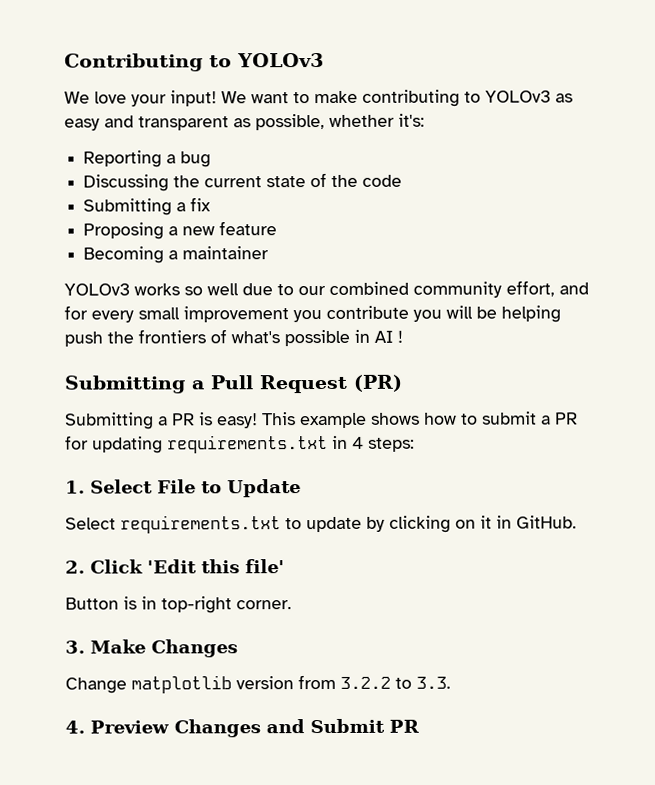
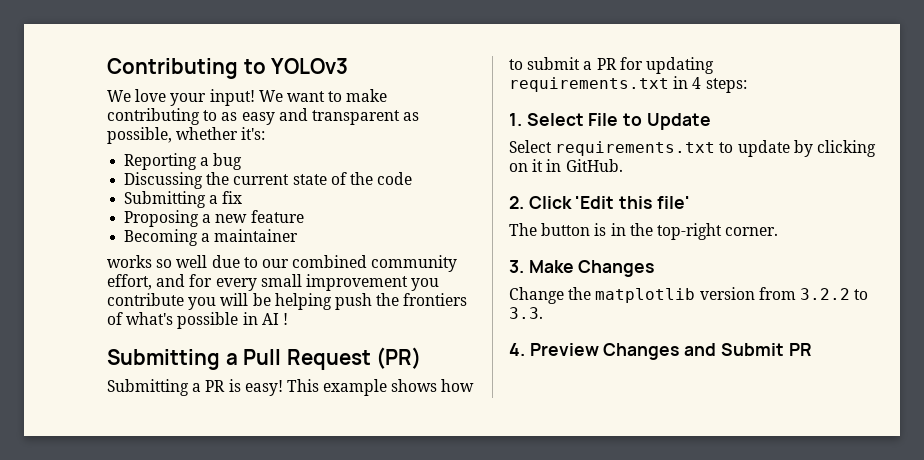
[485,90,551,103] YOLOv3 -> (218, 115) none
[64,283,130,296] YOLOv3 -> (299, 235) none
[65,597,119,610] Button -> [509,223,591,236] The button
(157, 603) none -> [629,223,653,236] the
(127, 685) none -> [568,287,592,300] the

